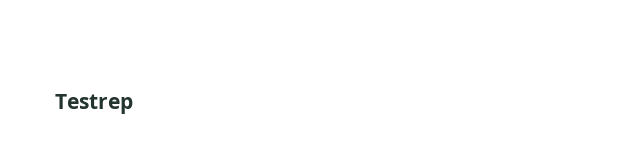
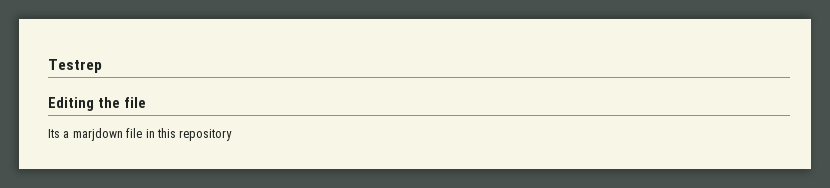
(133, 104) none -> [48,97,146,111] [48,128,233,141] // Editing the file // Its a marjdown file in this repository

